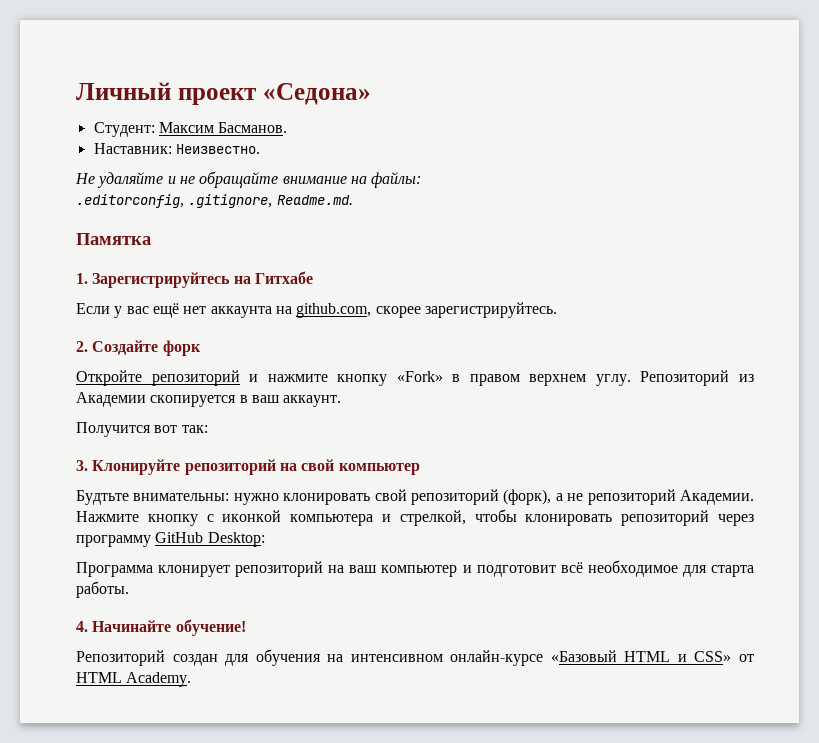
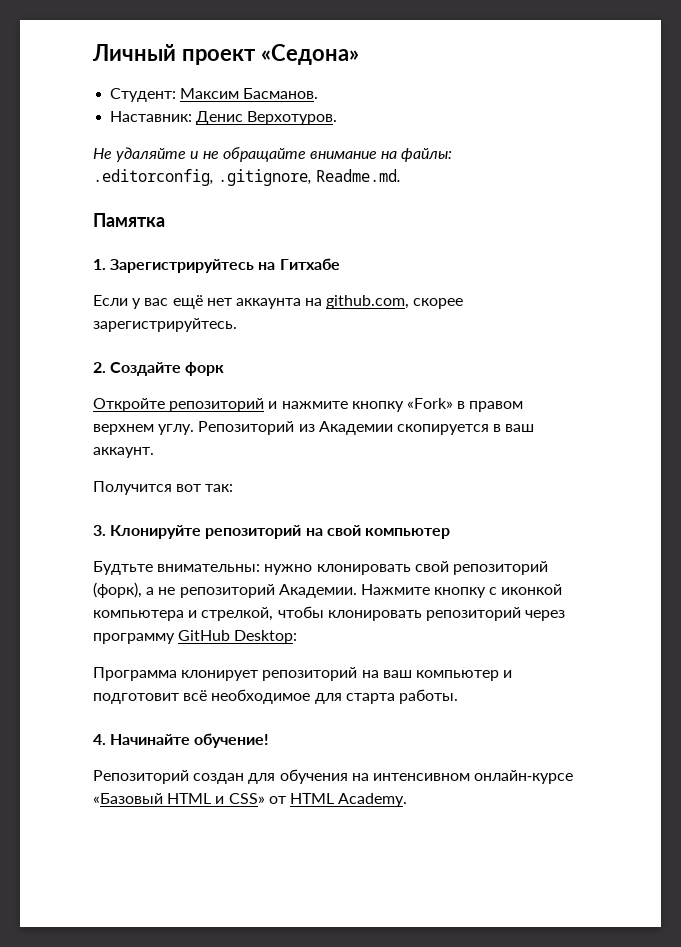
[175,144,260,154] Неизвестно. -> [196,111,338,125] Денис Верхотуров.

